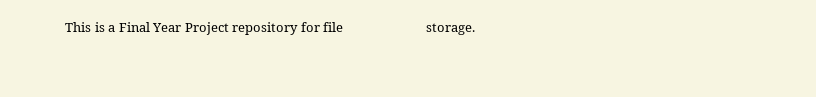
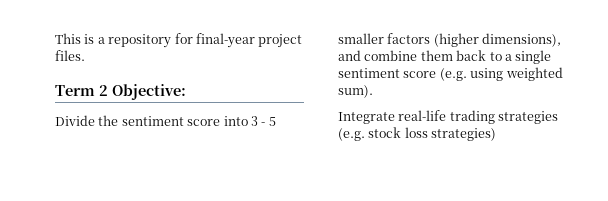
[118,22,475,35] Final Year Project repository for file storage. -> [108,33,303,48] [55,50,85,61] [55,84,186,100] [55,115,276,126] [338,33,562,47] [338,50,552,64] [338,67,563,81] [338,85,373,98] [338,110,559,124] [338,127,497,141] repository for final-year project files. // Term 2 Objective: // Divide the sentiment score into 3 - 5 smaller factors (higher dimensions), and combine them back to a single sentiment score (e.g. using weighted sum). // Integrate real-life trading strategies (e.g. stock loss strategies)

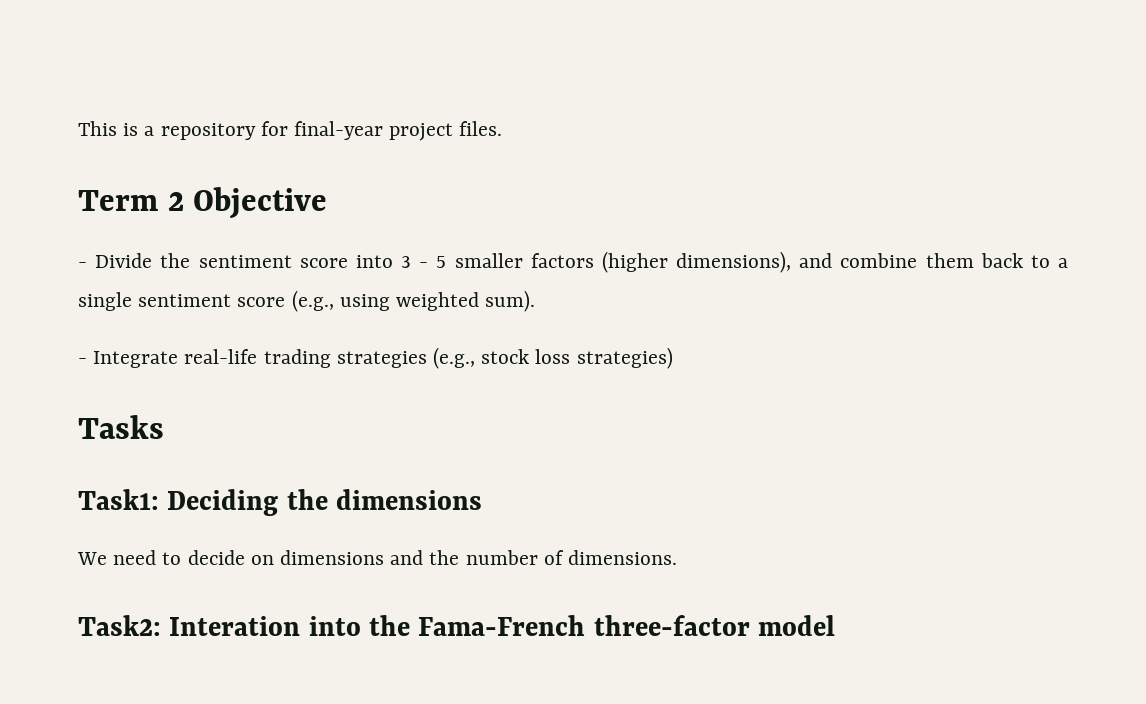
[112,84,186,100] Objective: // -> [193,187,328,219] [78,262,87,268] Objective // -
[439,68,467,81] (e.g. -> [291,290,334,312] (e.g.,
(373, 91) none -> [78,358,87,364] -
[338,128,365,141] (e.g. -> [433,347,476,369] (e.g.,
(497, 134) none -> [78,415,164,439] [78,489,483,516] [77,550,678,565] [78,615,836,636] // Tasks // Task1: Deciding the dimensions // We need to decide on dimensions and the number of dimensions. // Task2: Interation into the Fama-French three-factor model

